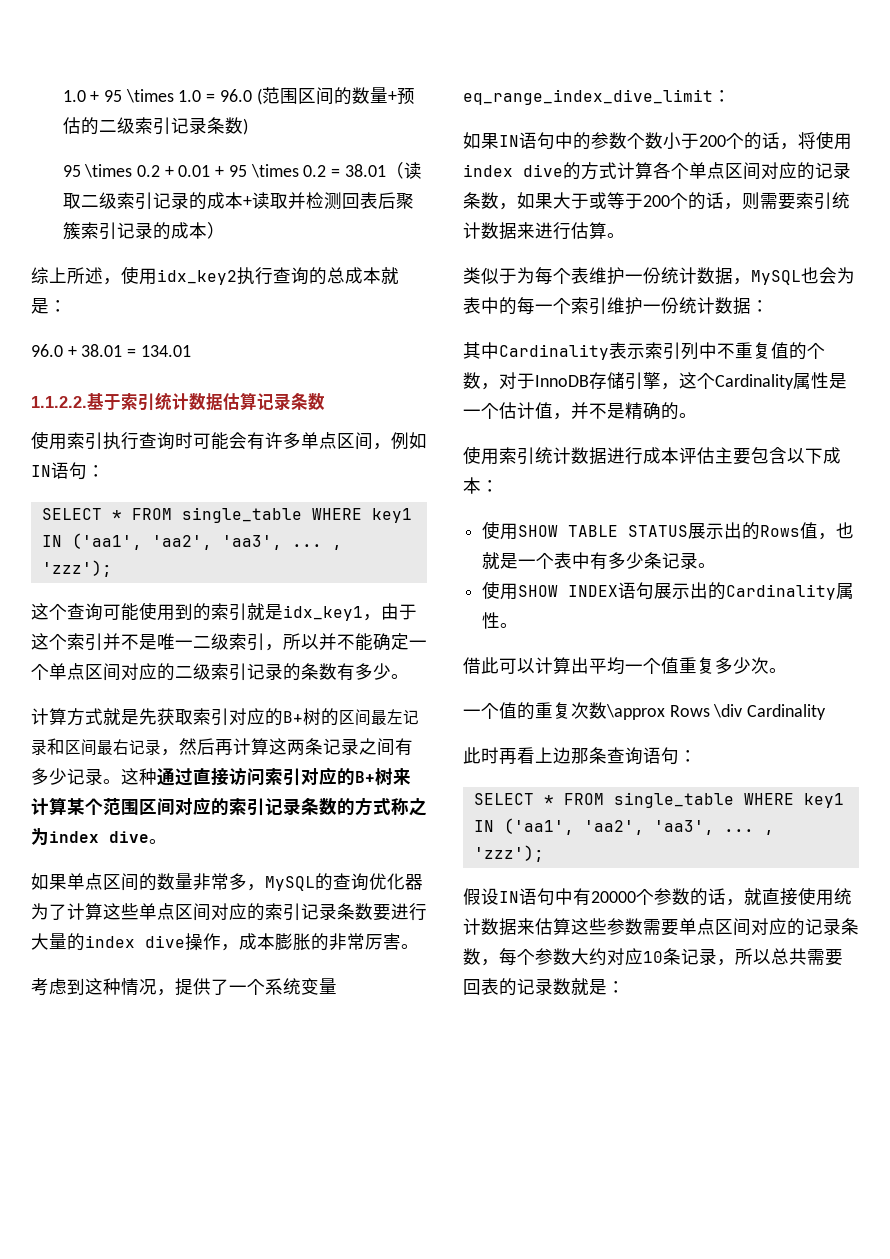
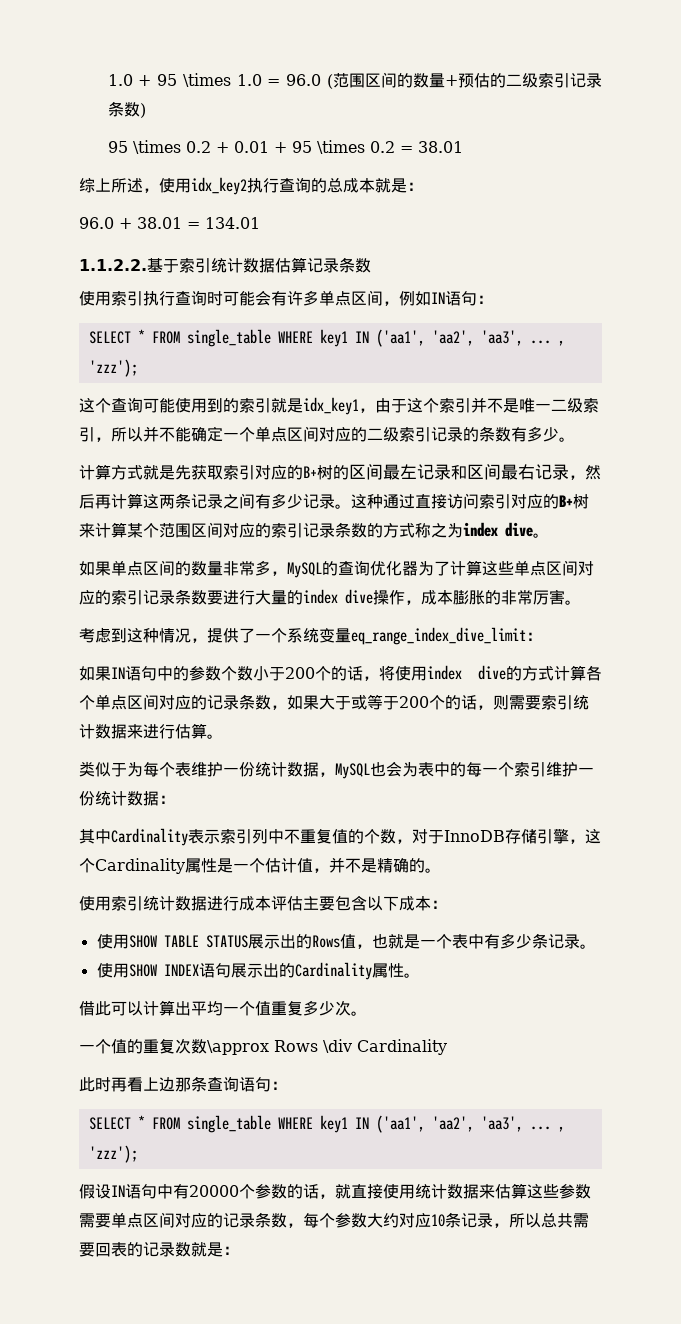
[385,162,422,179] [62,192,414,210] [62,222,225,240] （读取二级索引记录的成本+读取并检测回表后聚簇索引记录的成本） -> (463, 147) none

